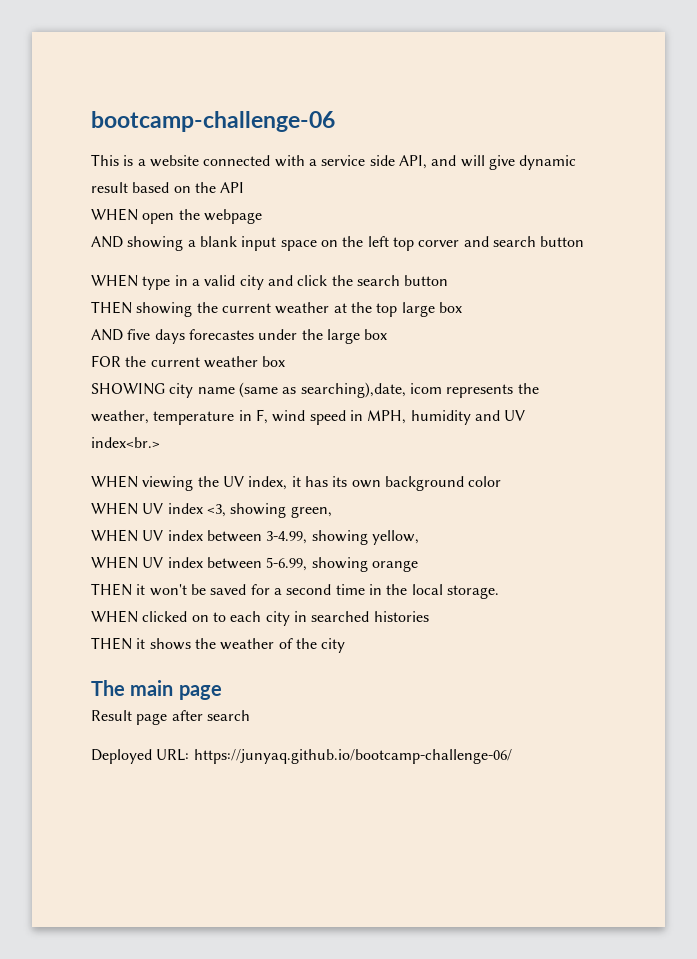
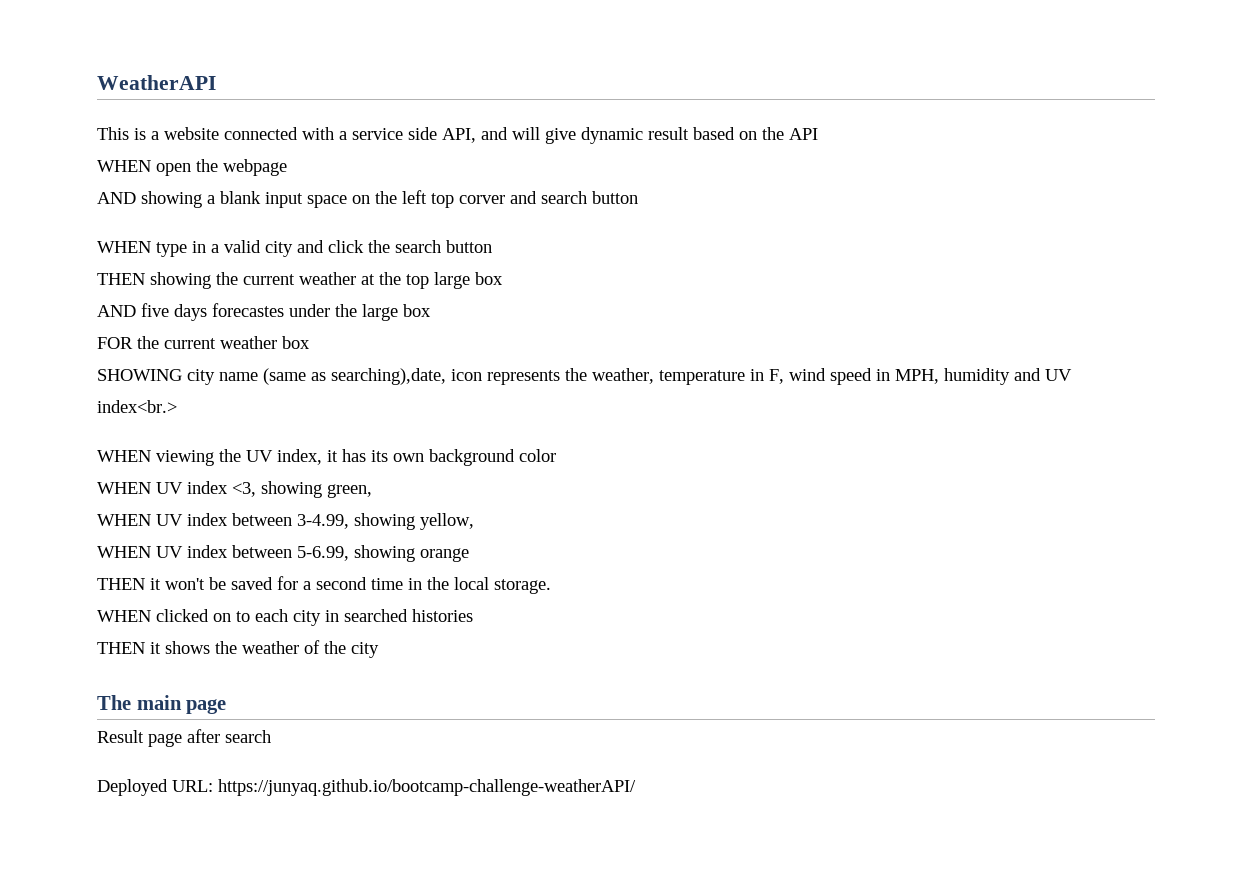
[91,111,335,132] bootcamp-challenge-06 -> [97,75,216,90] WeatherAPI
[409,383,442,394] icom -> [451,369,482,381] icon
[193,749,512,764] https://junyaq.github.io/bootcamp-challenge-06/ -> [218,779,636,796] https://junyaq.github.io/bootcamp-challenge-weatherAPI/

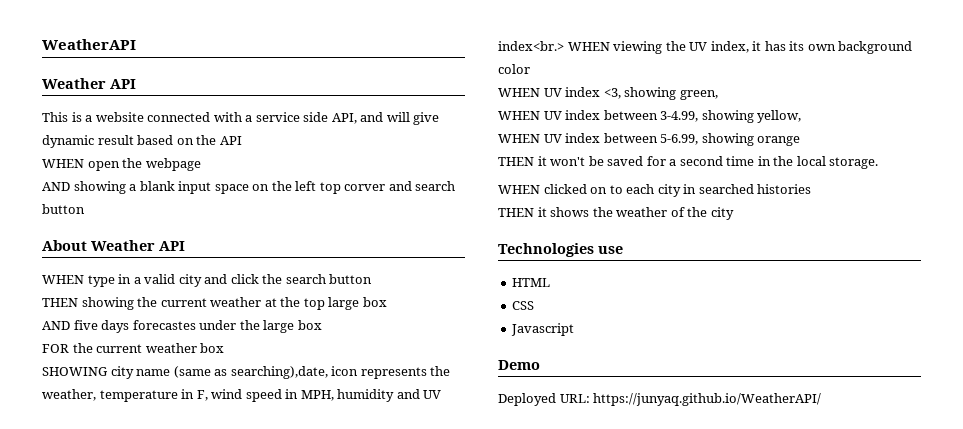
(216, 82) none -> [42,78,136,89] // Weather API
(638, 197) none -> [42,240,185,251] // About Weather API
(177, 406) // -> (564, 46) none
[97,695,227,714] [97,729,271,747] The main page // Result page after search -> [498,243,623,257] [512,278,551,287] [512,301,535,310] [511,323,575,336] [498,360,540,370] Technologies use // HTML // CSS // Javascript // Demo
[218,779,636,796] https://junyaq.github.io/bootcamp-challenge-weatherAPI/ -> [593,393,822,406] https://junyaq.github.io/WeatherAPI/

